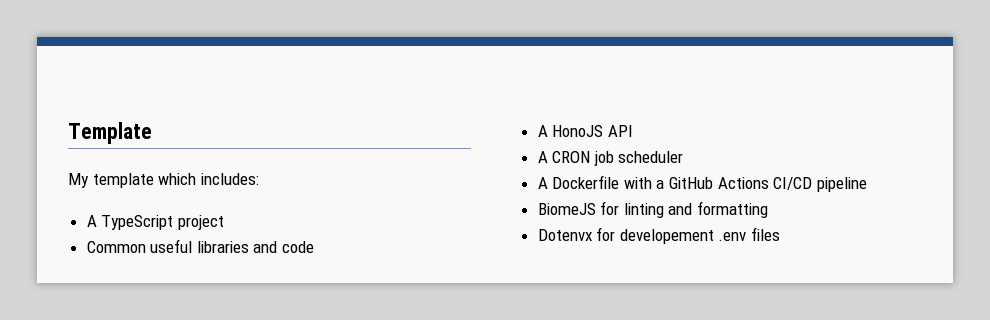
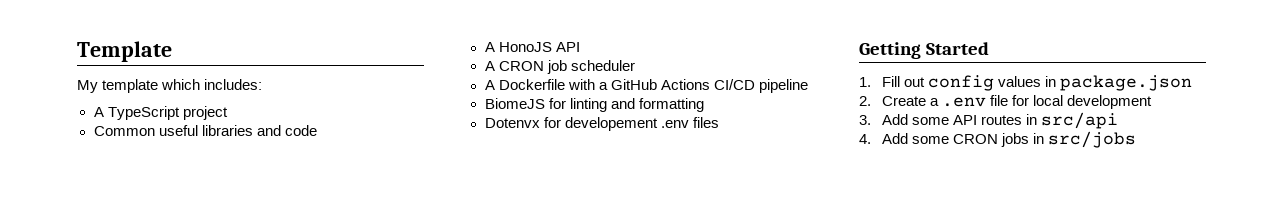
(781, 234) none -> [859,42,990,59] [859,75,1192,91] [859,95,1152,109] [859,112,1118,129] [859,131,1136,148] // Getting Started // 1. Fill out config values in package.json // 2. Create a .env file for local development // 3. Add some API routes in src/api // 4. Add some CRON jobs in src/jobs

